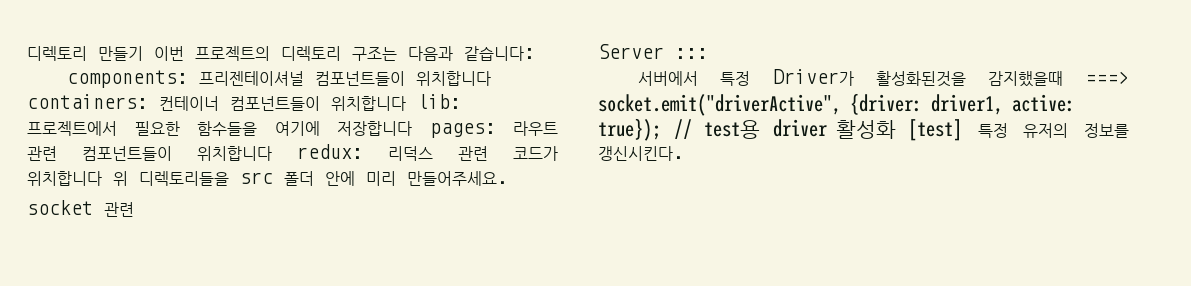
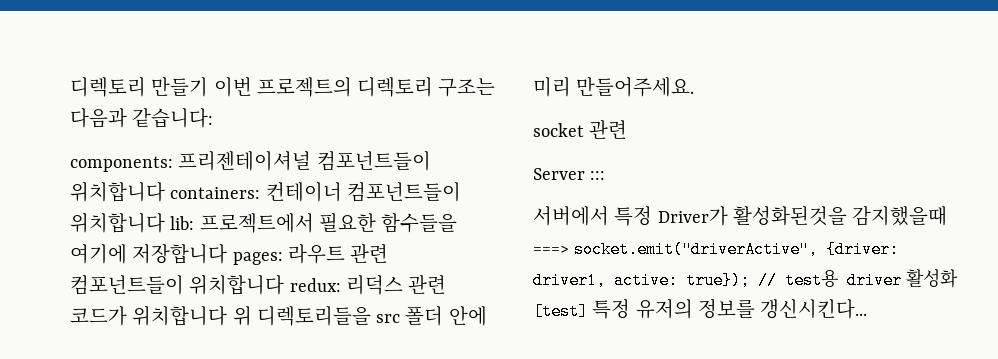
[598,146,684,161] 갱신시킨다. -> [760,299,868,319] 갱신시킨다...

